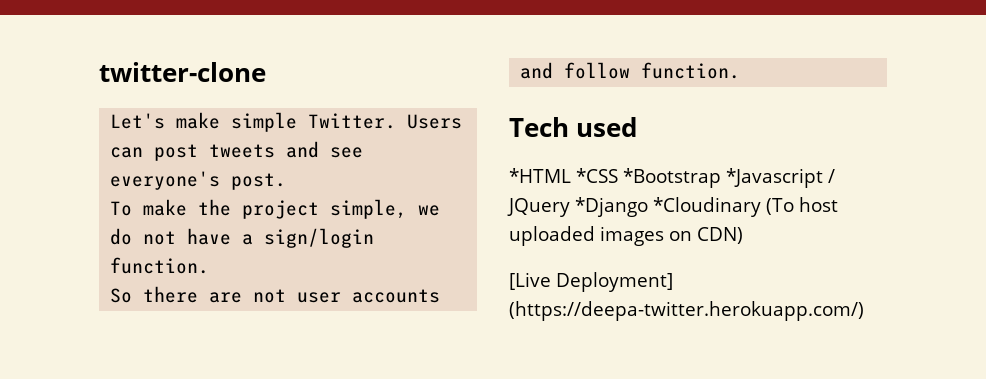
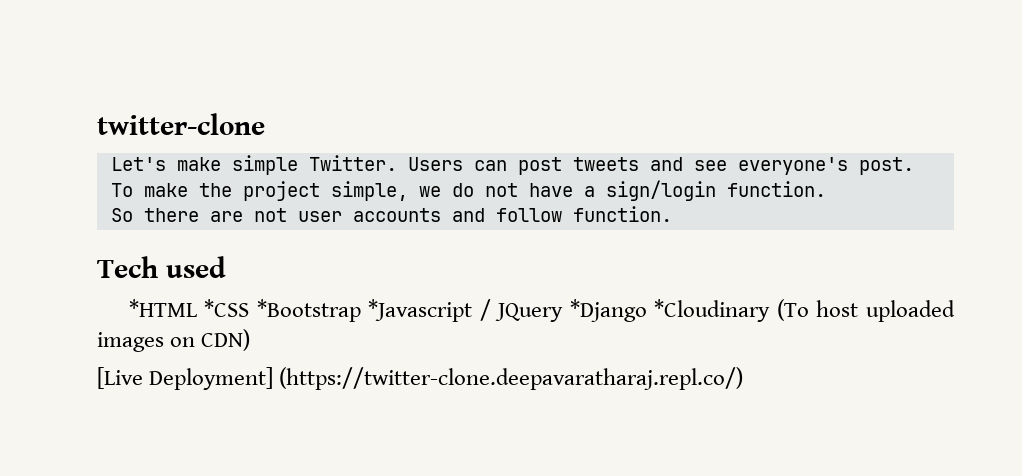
[509,301,864,321] (https://deepa-twitter.herokuapp.com/) -> [279,367,744,390] (https://twitter-clone.deepavaratharaj.repl.co/)

